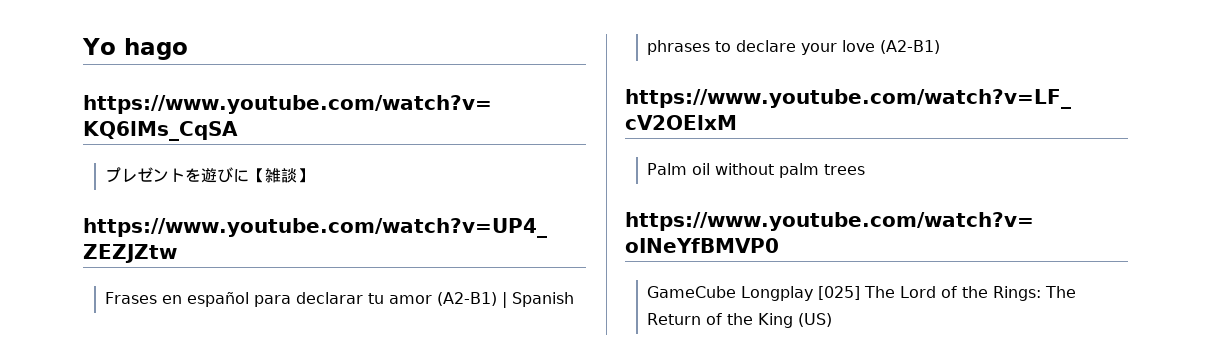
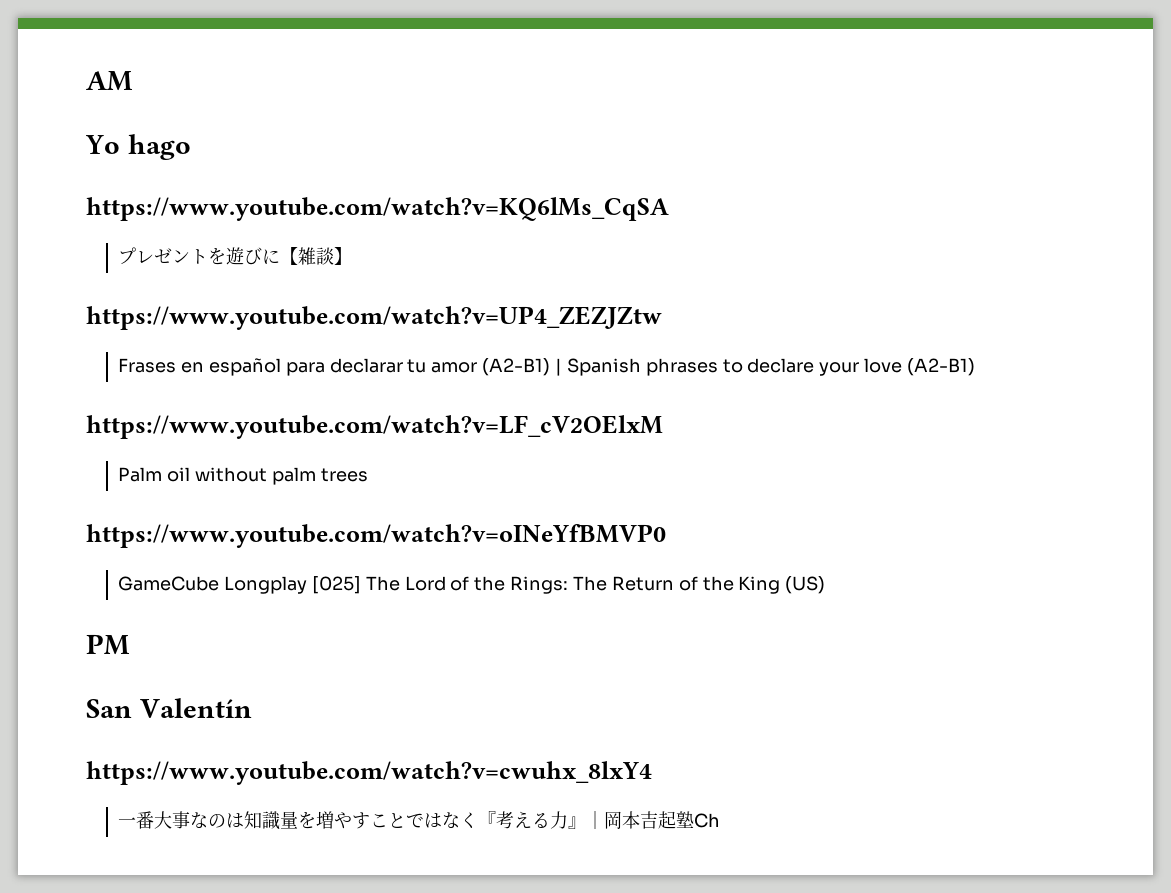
(82, 46) none -> [86,71,133,91] AM //
(833, 320) none -> [86,634,130,655] [86,698,252,718] [86,761,652,785] [118,811,721,830] // PM // San Valentín // https://www.youtube.com/watch?v=cwuhx_8lxY4 // 一番大事なのは知識量を増やすことではなく『考える力』｜岡本吉起塾Ch

